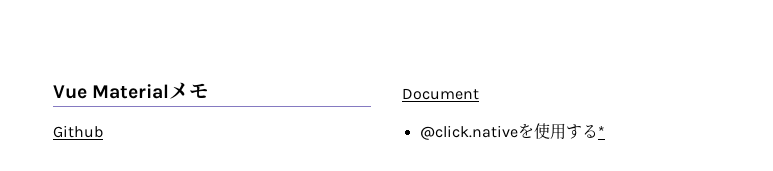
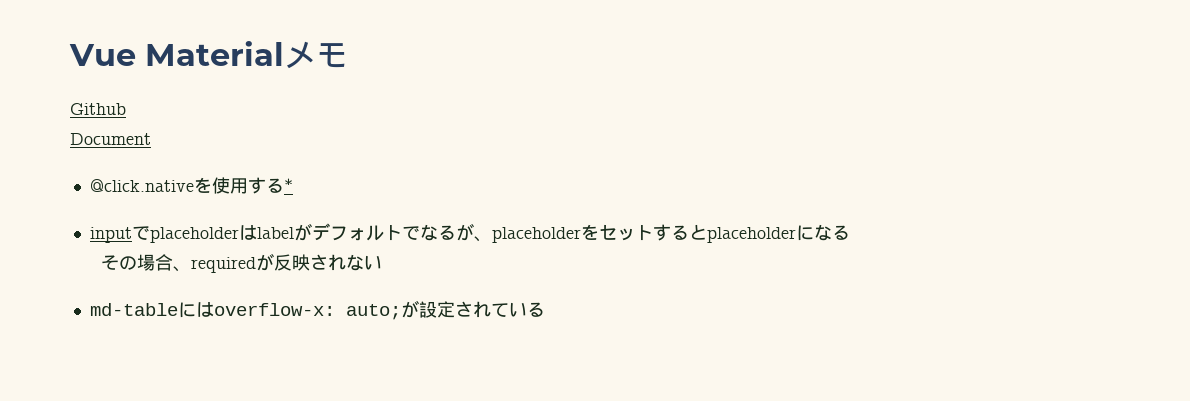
(605, 131) none -> [89,223,850,243] [101,253,383,273] [89,300,545,320] // inputでplaceholderはlabelがデフォルトでなるが、placeholderをセットするとplaceholderになる // その場合、requiredが反映されない // md-tableにはoverflow-x: auto;が設定されている

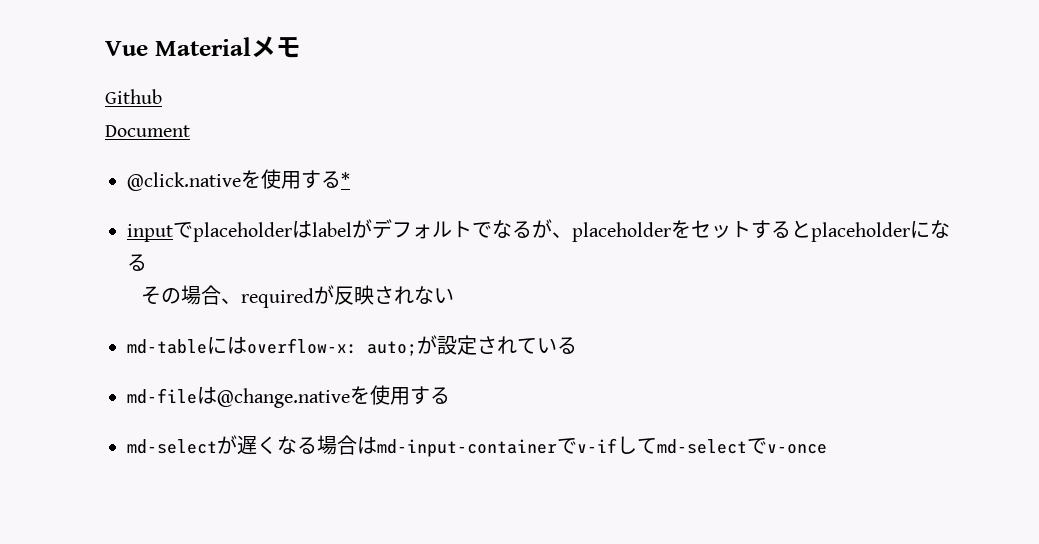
(545, 309) none -> [127,385,450,408] [127,435,827,457] // md-fileは@change.nativeを使用する // md-selectが遅くなる場合はmd-input-containerでv-ifしてmd-selectでv-once

